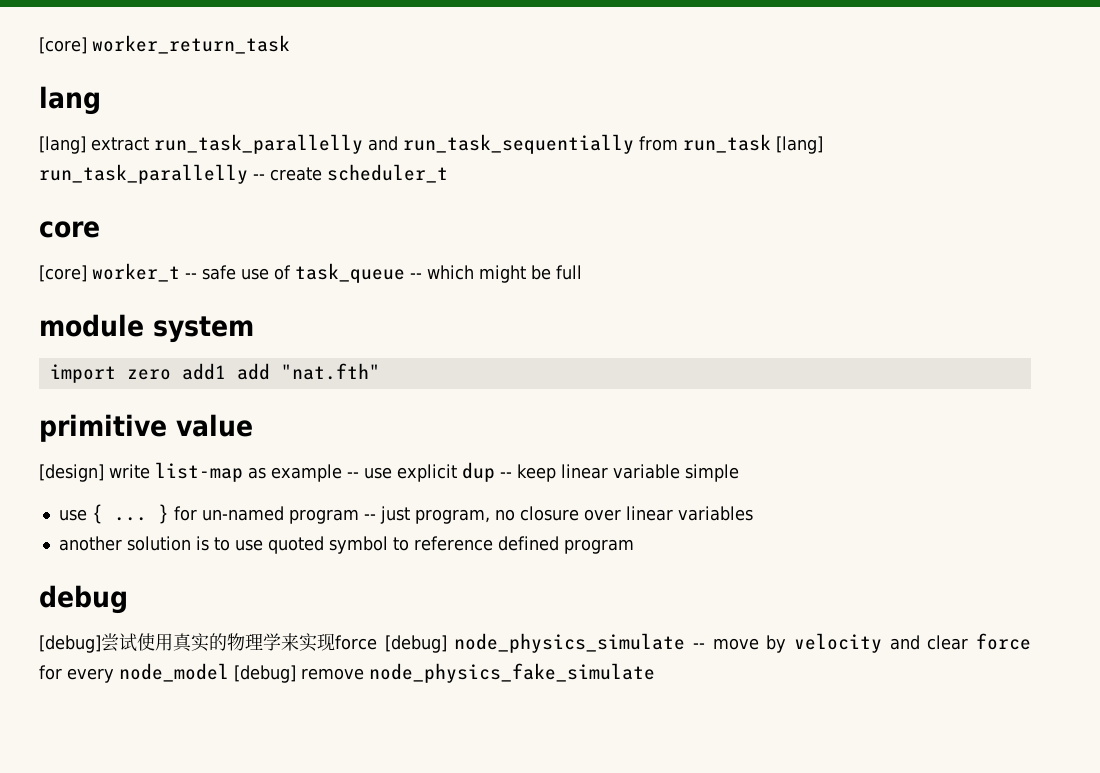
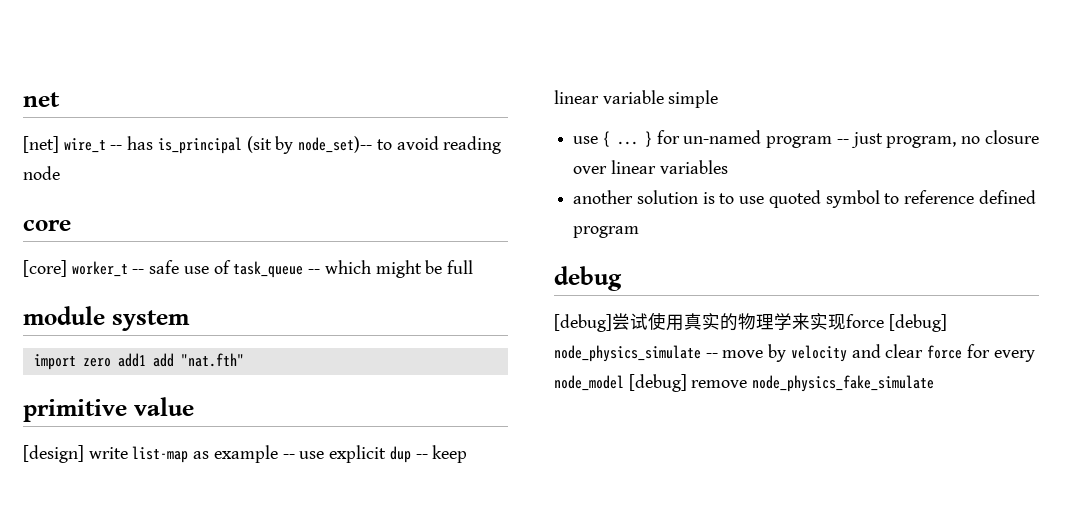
[39,35,290,54] [39,86,101,115] [39,134,823,154] [39,164,448,184] [core] worker_return_task // lang // [lang] extract run_task_parallelly and run_task_sequentially from run_task [lang] run_task_parallelly -- create scheduler_t -> [23,92,60,107] [23,136,502,154] [23,166,60,180] net // [net] wire_t -- has is_principal (sit by node_set)-- to avoid reading node

